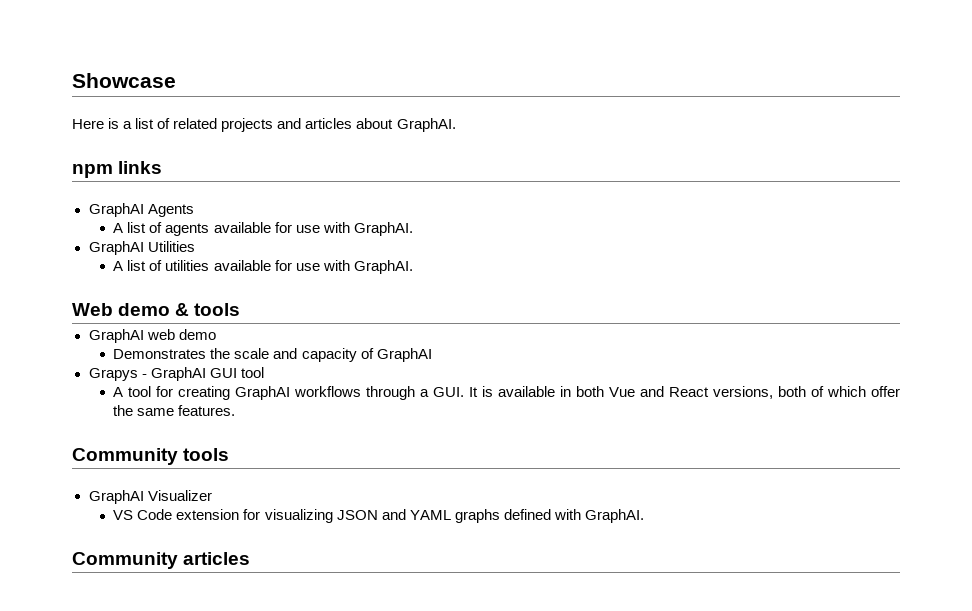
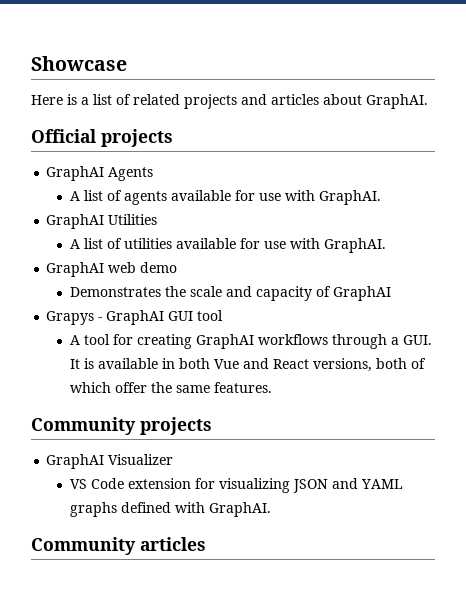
[72,161,163,178] npm links -> [31,129,173,147] Official projects
[72,303,241,316] // Web demo & tools -> (386, 245) none
[183,448,230,461] tools -> [140,417,212,435] projects

